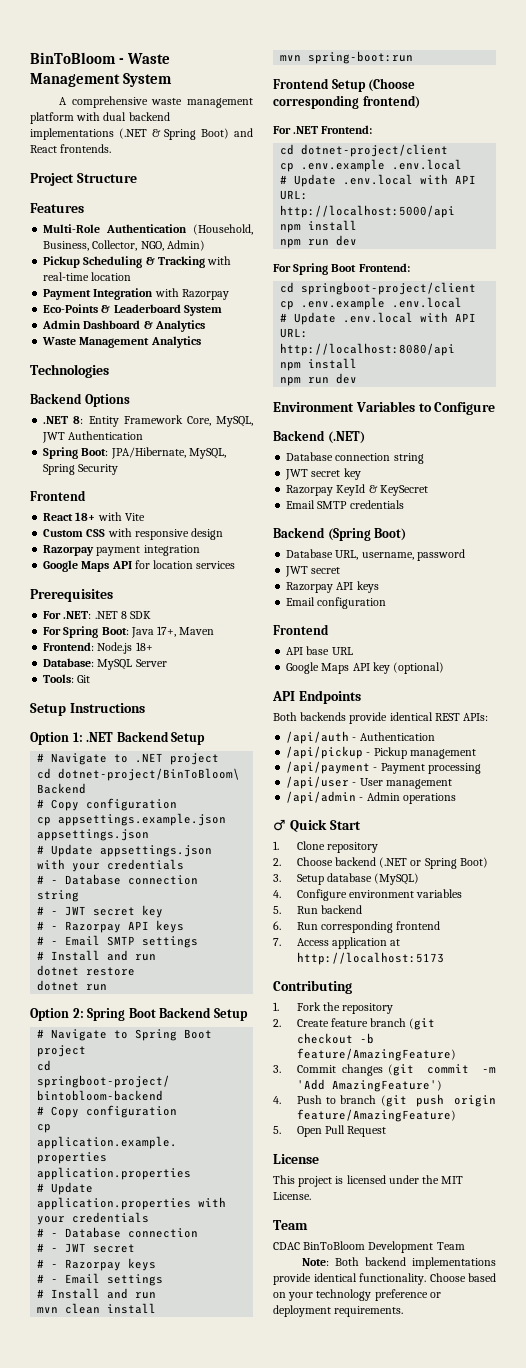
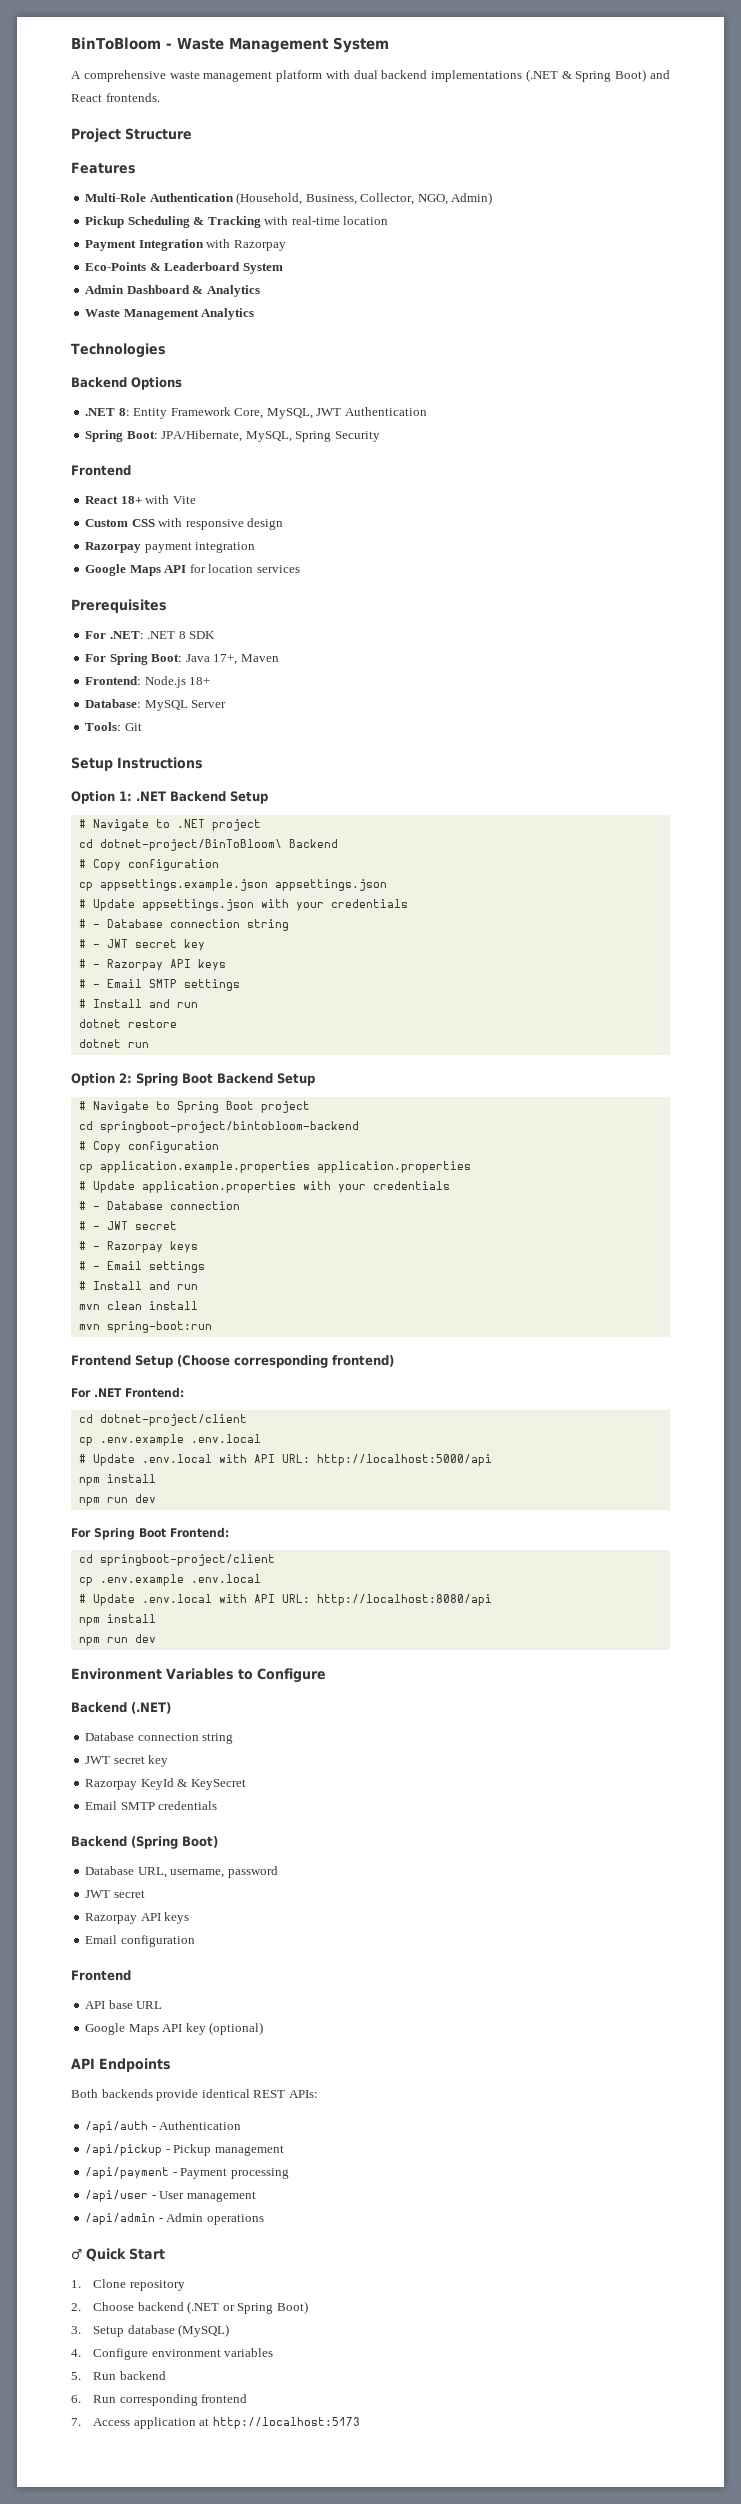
[273,980,352,994] [273,1002,394,1014] [273,1018,436,1030] [296,1033,374,1044] [296,1048,456,1061] [273,1064,496,1076] [296,1079,442,1092] [273,1094,496,1107] [296,1109,456,1122] [273,1125,387,1137] [273,1154,319,1164] [273,1175,464,1187] [273,1192,311,1200] [273,1220,308,1230] [273,1241,465,1253] [301,1257,496,1269] [273,1273,496,1285] [273,1289,441,1301] [273,1305,404,1317] // Contributing // 1. Fork the repository // 2. Create feature branch (git checkout -b feature/AmazingFeature) // 3. Commit changes (git commit -m 'Add AmazingFeature') // 4. Push to branch (git push origin feature/AmazingFeature) // 5. Open Pull Request // License // This project is licensed under the MIT License. // Team // CDAC BinToBloom Development Team // Note: Both backend implementations provide identical functionality. Choose based on your technology preference or deployment requirements. -> (360, 2423) none

